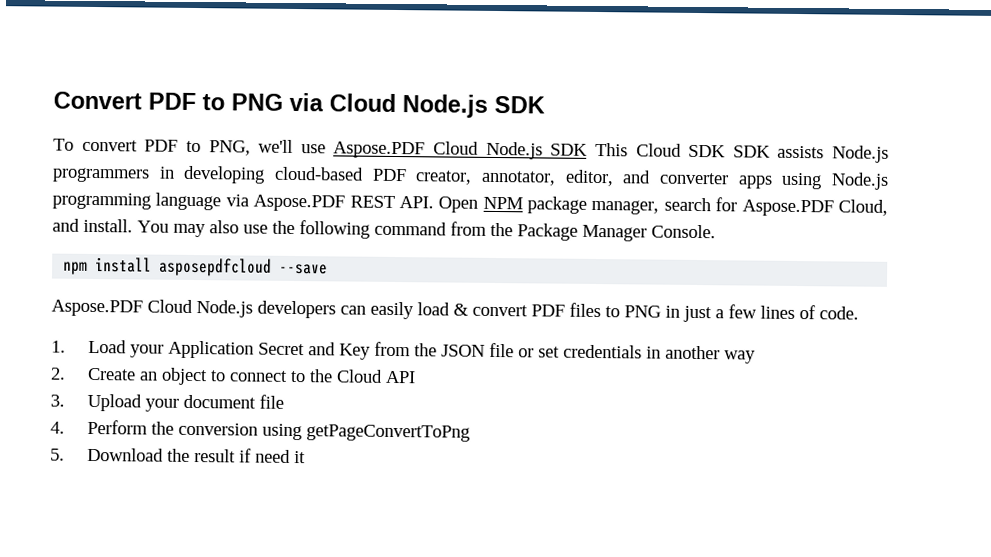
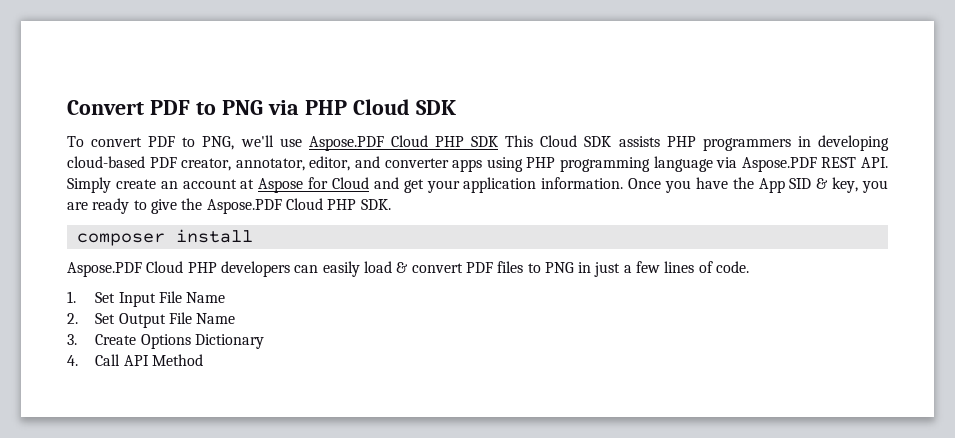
[329,93,488,118] Cloud Node.js -> [304,99,410,115] PHP Cloud
[485,141,543,160] Node.js -> [435,136,464,147] PHP
[732,145,889,163] SDK assists Node.js -> [618,136,696,147] assists PHP
[830,172,889,190] Node.js -> [526,157,556,168] PHP
[438,196,888,217] [52,218,716,242] [63,261,89,275] Open NPM package manager, search for Aspose.PDF Cloud, and install. You may also use the following command from the Package Manager Console. // npm -> [67,177,889,193] [67,198,391,214] [76,233,165,246] Simply create an account at Aspose for Cloud and get your application information. Once you have the App SID & key, you are ready to give the Aspose.PDF Cloud PHP SDK. // composer
[159,257,329,277] [51,299,253,318] asposepdfcloud --save // Aspose.PDF Cloud Node.js -> [67,261,217,277] // Aspose.PDF Cloud PHP
[87,339,756,364] [50,367,416,386] [50,393,284,412] [50,419,470,442] [50,447,306,464] Load your Application Secret and Key from the JSON file or set credentials in another way // 2. Create an object to connect to the Cloud API // 3. Upload your document file // 4. Perform the conversion using getPageConvertToPng // 5. Download the result if need it -> [95,291,226,307] [67,312,236,328] [67,334,264,349] [67,354,203,366] Set Input File Name // 2. Set Output File Name // 3. Create Options Dictionary // 4. Call API Method

